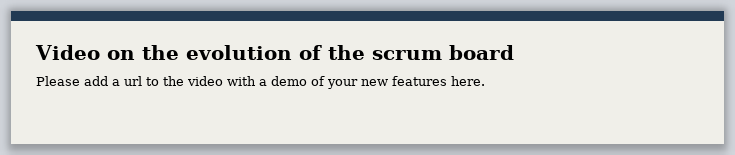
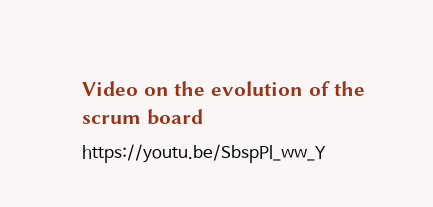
[36,76,485,89] Please add a url to the video with a demo of your new features here. -> [82,144,326,163] https://youtu.be/SbspPl_ww_Y

